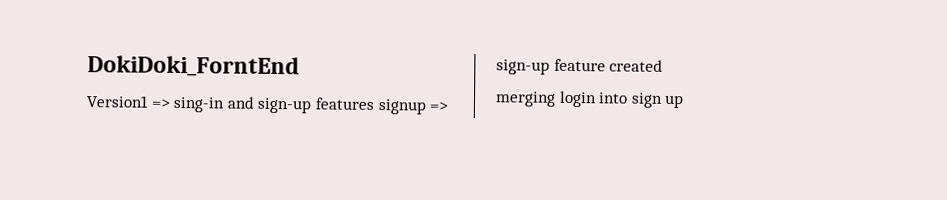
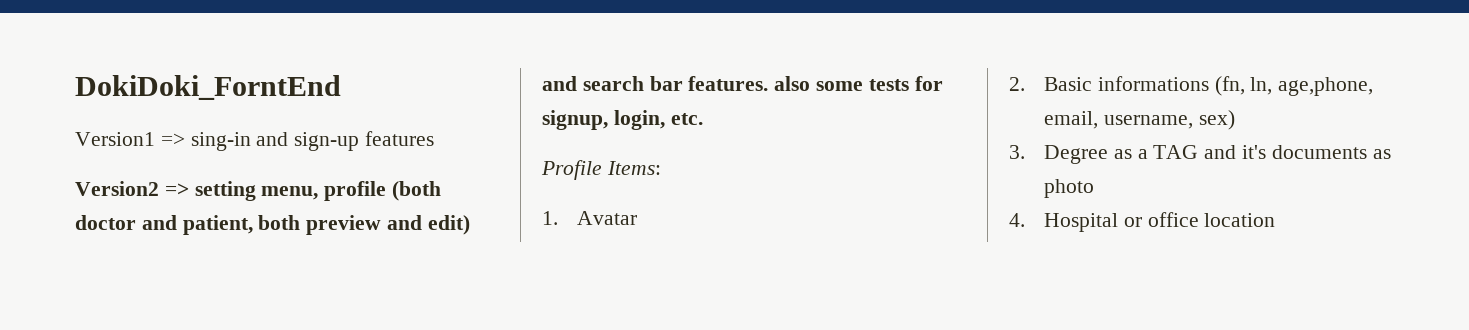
[377,99,449,115] [496,58,664,75] [495,90,685,109] signup => sign-up feature created // merging login into sign up -> [75,181,442,201] [75,215,470,235] [542,76,943,91] [542,110,703,130] [541,160,661,180] [542,211,637,225] [1009,76,1374,96] [1043,110,1235,130] [1009,145,1391,164] [1043,179,1094,198] [1009,212,1276,232] // Version2 => setting menu, profile (both doctor and patient, both preview and edit) and search bar features. also some tests for signup, login, etc. // Profile Items: // 1. Avatar // 2. Basic informations (fn, ln, age,phone, email, username, sex) // 3. Degree as a TAG and it's documents as photo // 4. Hospital or office location

